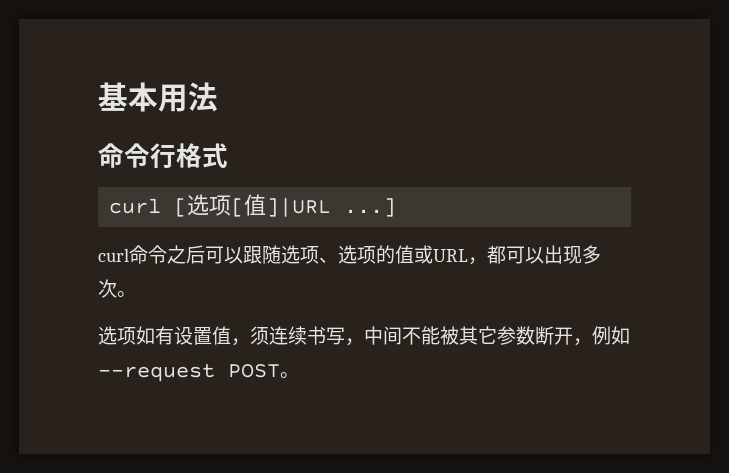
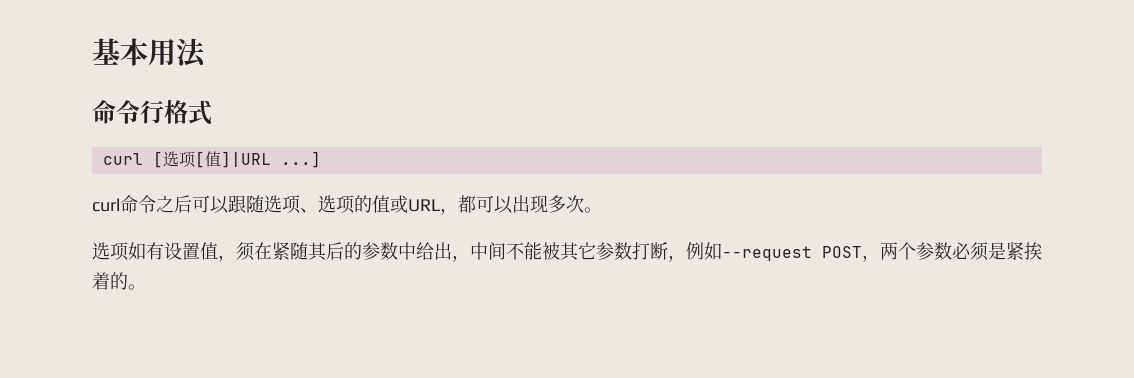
[269,326,345,345] 连续书写 -> [254,242,452,261] 在紧随其后的参数中给出
[535,326,573,345] 断开 -> [632,242,668,260] 打断
(280, 371) none -> [862,242,1043,262] [92,272,128,290] ，两个参数必须是紧挨着的

